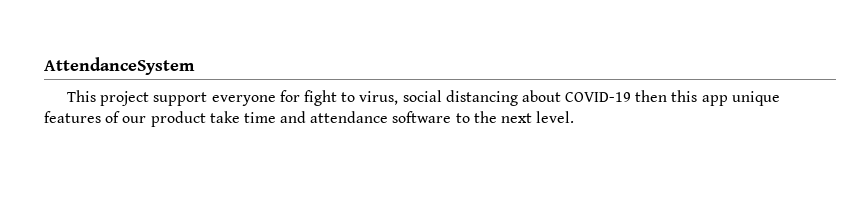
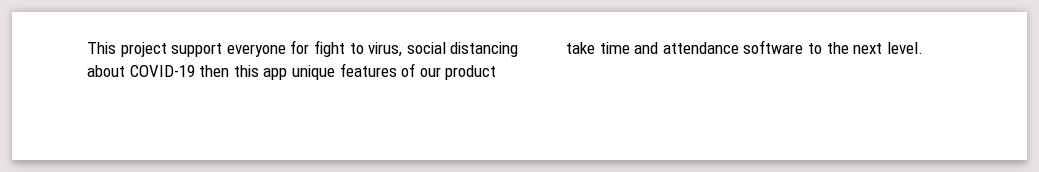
[44,57,195,75] AttendanceSystem // -> (87, 48) none

